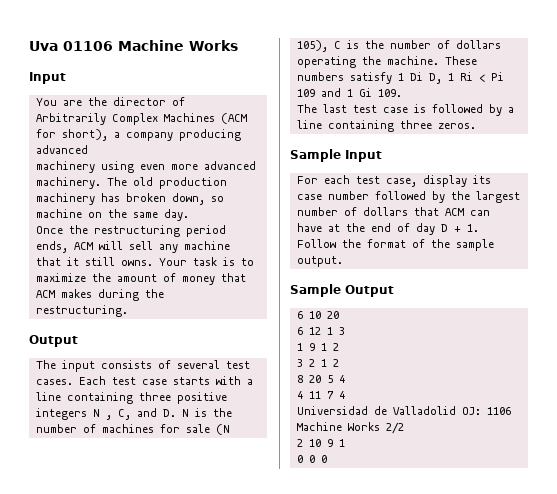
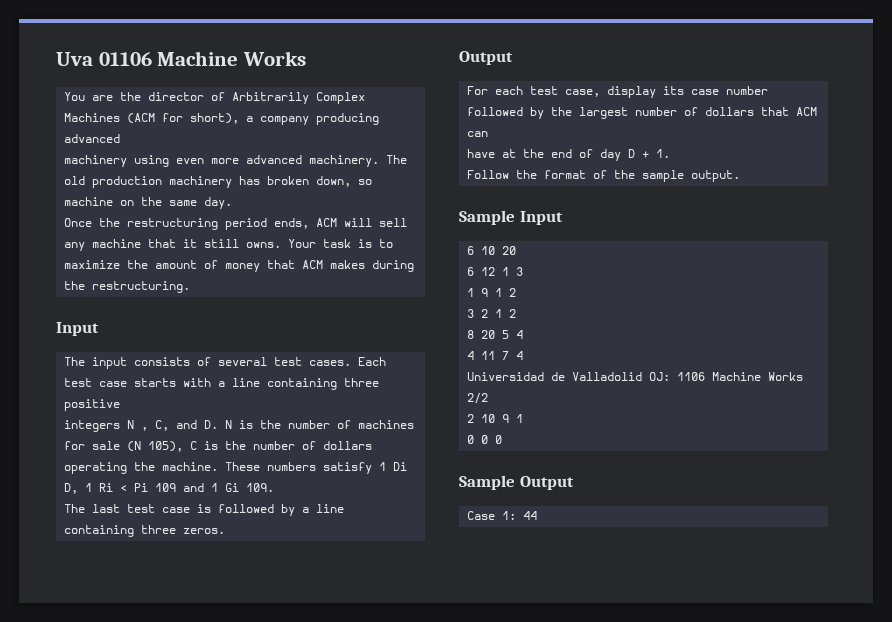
[29,72,66,84] // Input -> (307, 58) none
[29,335,78,347] Output -> [56,322,99,336] Input
[290,149,382,162] Sample Input -> [459,51,513,65] Output
[345,285,394,297] Output -> [519,211,563,225] Input
(327, 459) none -> [459,475,574,490] [467,511,538,520] // Sample Output // Case 1: 44

